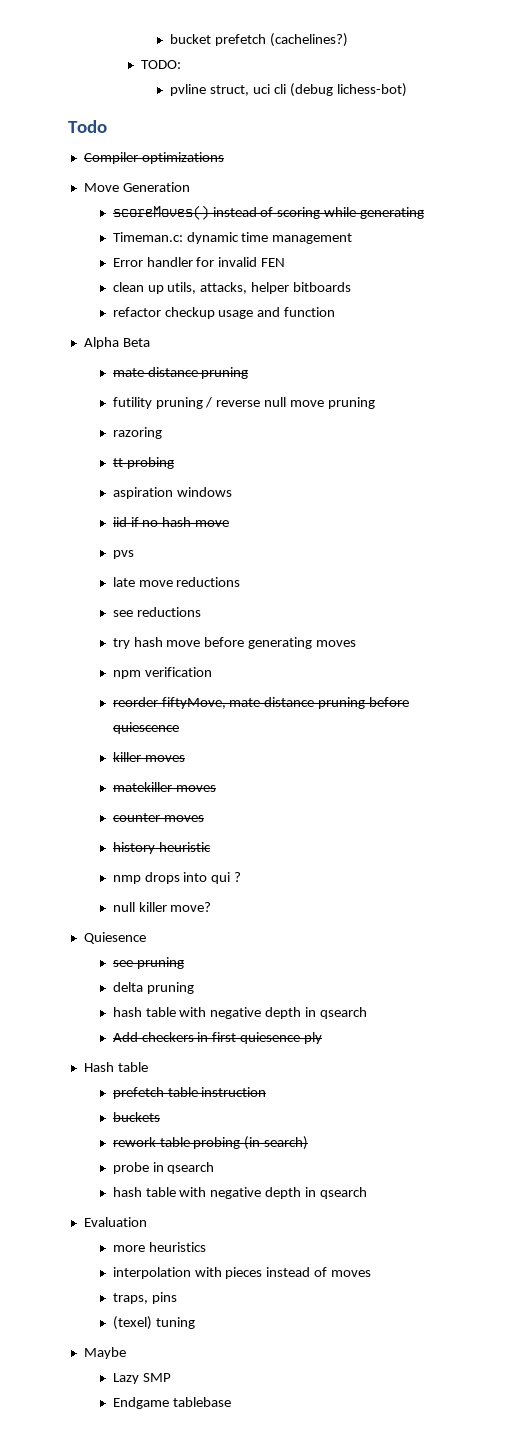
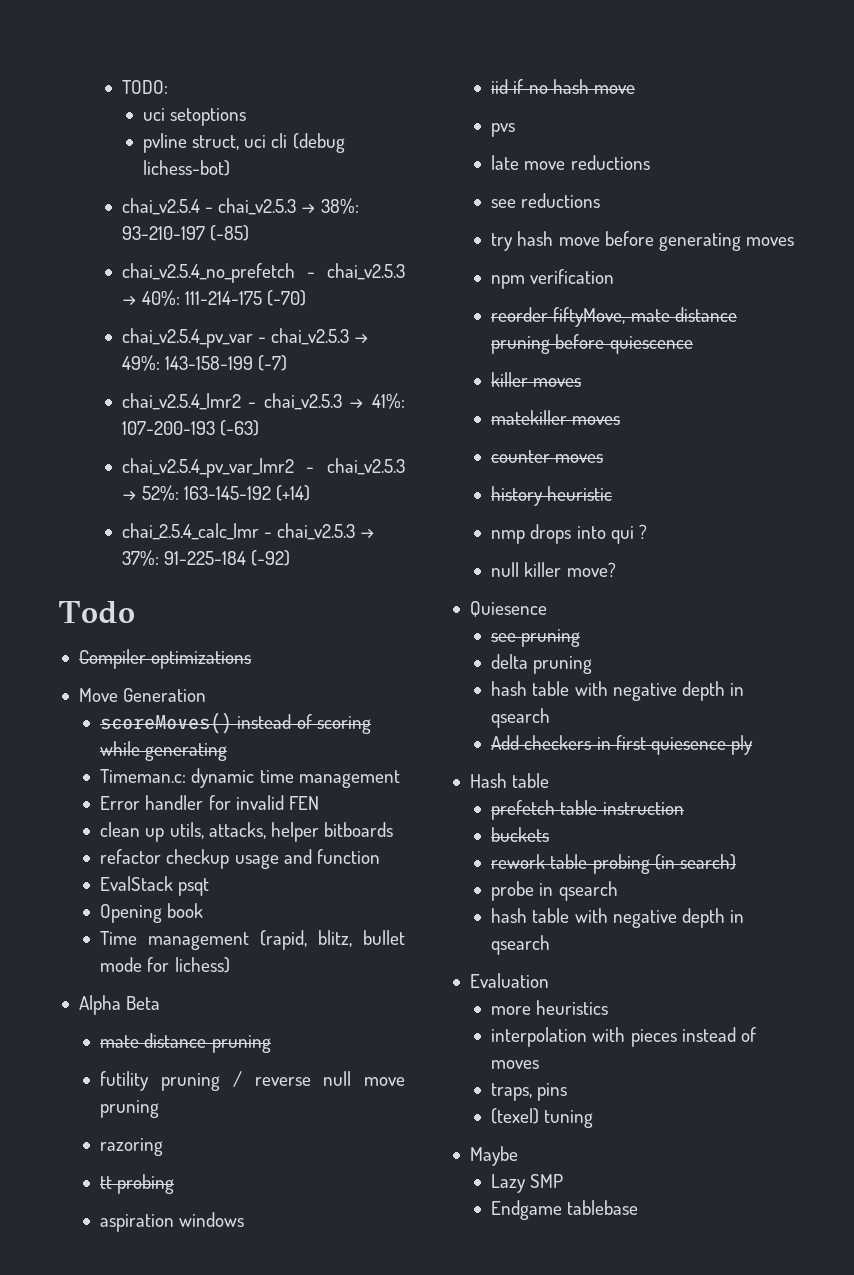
[170,33,348,47] [141,60,182,69] bucket prefetch (cachelines?) // TODO: -> [121,80,168,94] [142,108,247,126] TODO: // uci setoptions
(407, 90) none -> [121,198,360,215] [121,225,249,241] [121,263,405,283] [121,290,307,306] [121,328,370,348] [121,355,287,371] [121,393,406,410] [121,420,259,436] [121,458,405,478] [121,485,311,501] [121,523,376,540] [121,550,290,566] // chai_v2.5.4 - chai_v2.5.3 → 38%: 93-210-197 (-85) // chai_v2.5.4_no_prefetch - chai_v2.5.3 → 40%: 111-214-175 (-70) // chai_v2.5.4_pv_var - chai_v2.5.3 → 49%: 143-158-199 (-7) // chai_v2.5.4_lmr2 - chai_v2.5.3 → 41%: 107-200-193 (-63) // chai_v2.5.4_pv_var_lmr2 - chai_v2.5.3 → 52%: 163-145-192 (+14) // chai_2.5.4_calc_lmr - chai_v2.5.3 → 37%: 91-225-184 (-92)
(336, 312) none -> [100,876,210,896] [100,903,204,923] [100,930,405,950] [100,957,230,973] // EvalStack psqt // Opening book // Time management (rapid, blitz, bullet mode for lichess)

